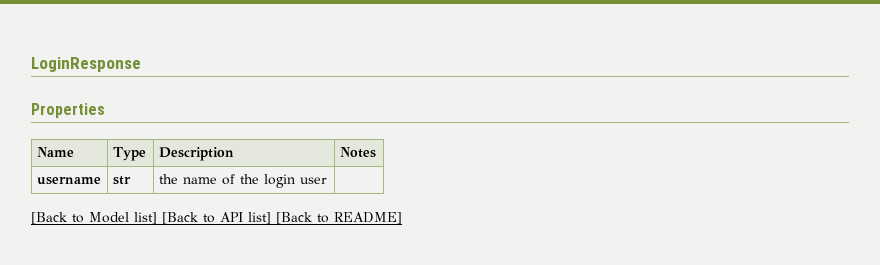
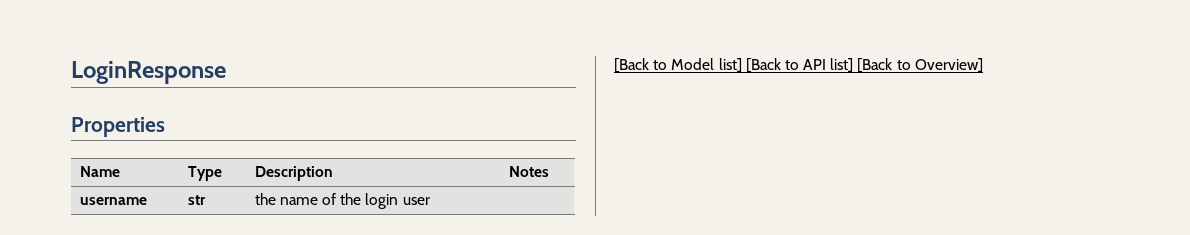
[334,212,402,224] README] -> [914,58,983,72] Overview]

